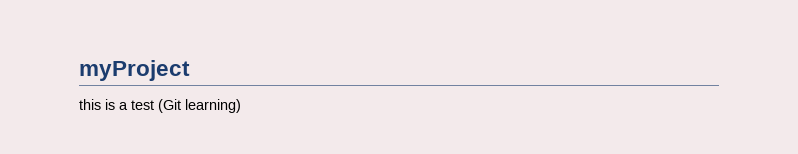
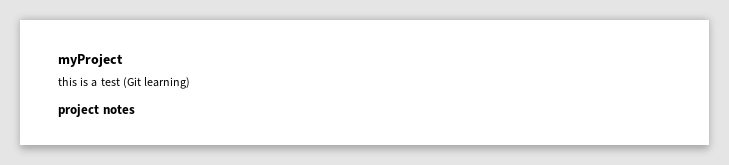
(241, 106) none -> [58,104,135,117] // project notes

